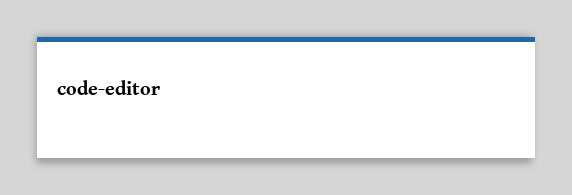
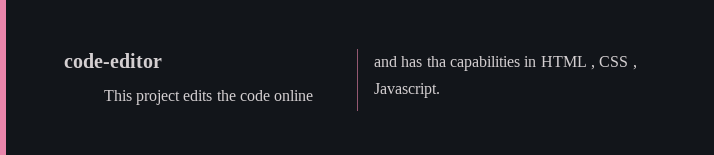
(160, 87) none -> [103,90,314,105] [374,56,637,71] [374,83,440,98] // This project edits the code online and has tha capabilities in HTML , CSS , Javascript.

